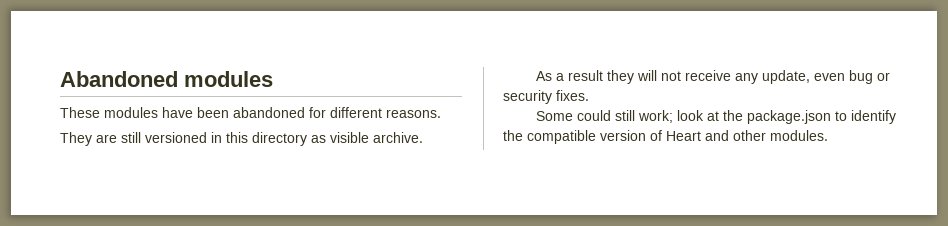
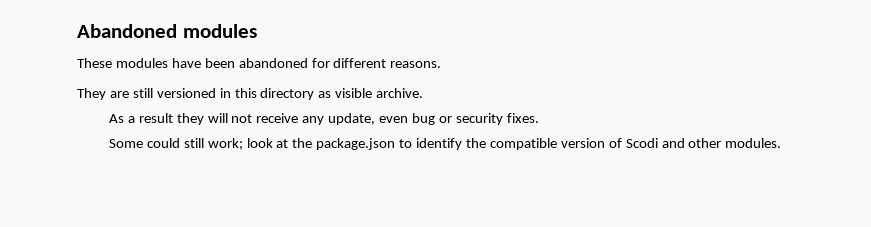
[666,131,701,141] Heart -> [625,138,658,148] Scodi

